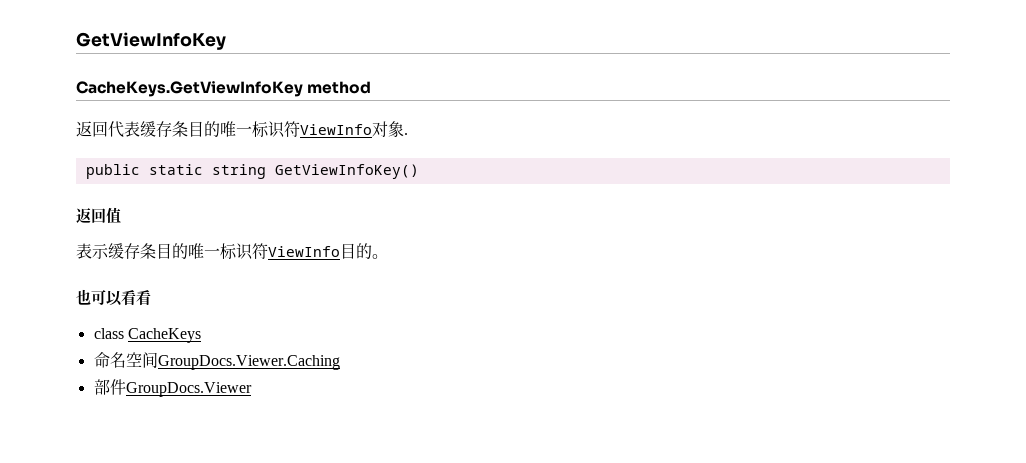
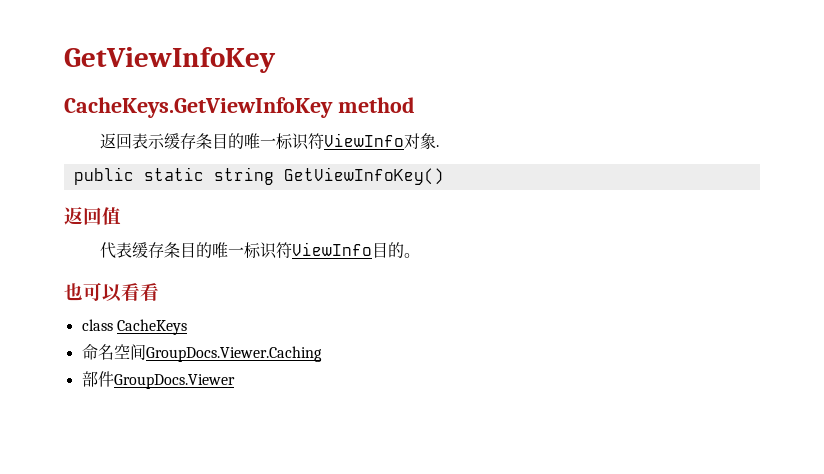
[108,121,140,138] 代表 -> [132,133,166,149] 表示
[76,243,109,259] 表示 -> [100,242,133,259] 代表

